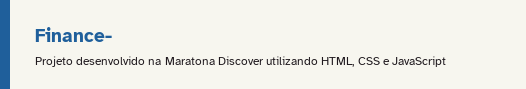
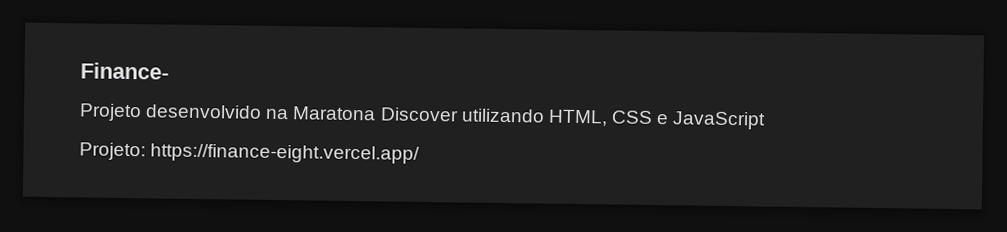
(447, 61) none -> [79,142,421,164] // Projeto: https://finance-eight.vercel.app/

